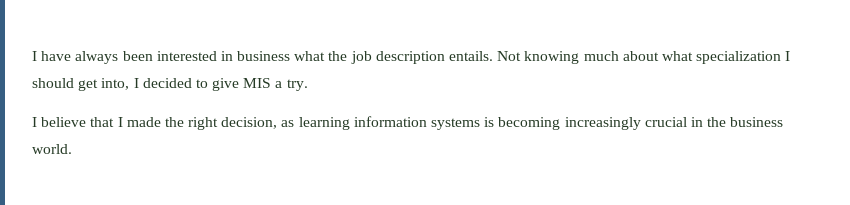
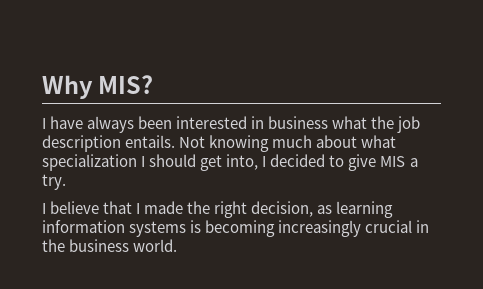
(32, 56) none -> [42,75,154,99] Why MIS? //

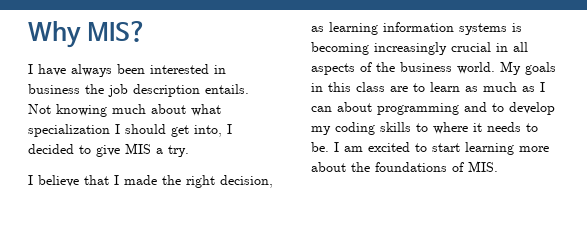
[332,116,368,129] what -> (80, 89) none
[42,239,178,252] the business world. -> [513,42,528,52] [311,61,556,75] [311,82,545,92] [311,102,555,115] [311,122,538,135] [311,142,549,155] [311,161,498,172] all aspects of the business world. My goals in this class are to learn as much as I can about programming and to develop my coding skills to where it needs to be. I am excited to start learning more about the foundations of MIS.

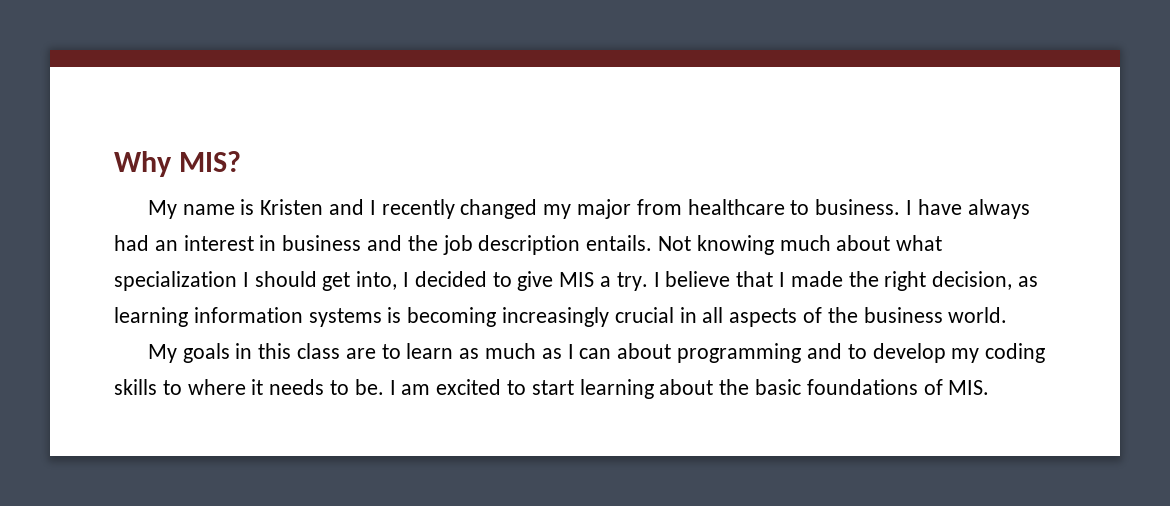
[28,64,209,77] I have always been interested -> [147,199,1030,219] [114,235,254,251] My name is Kristen and I recently changed my major from healthcare to business. I have always had an interest
(80, 89) none -> [367,235,403,251] and
(189, 151) // -> (648, 281) none
(495, 68) none -> (1008, 315) //
[519,146,549,152] more -> (654, 389) none
(370, 167) none -> [755,379,802,395] basic

